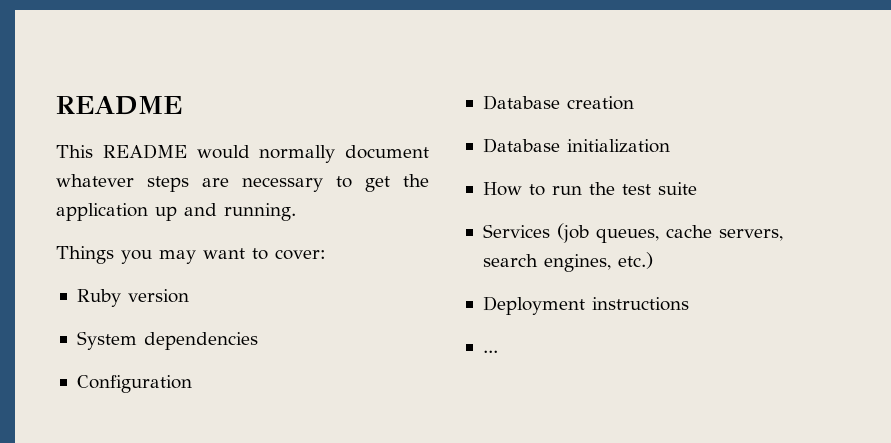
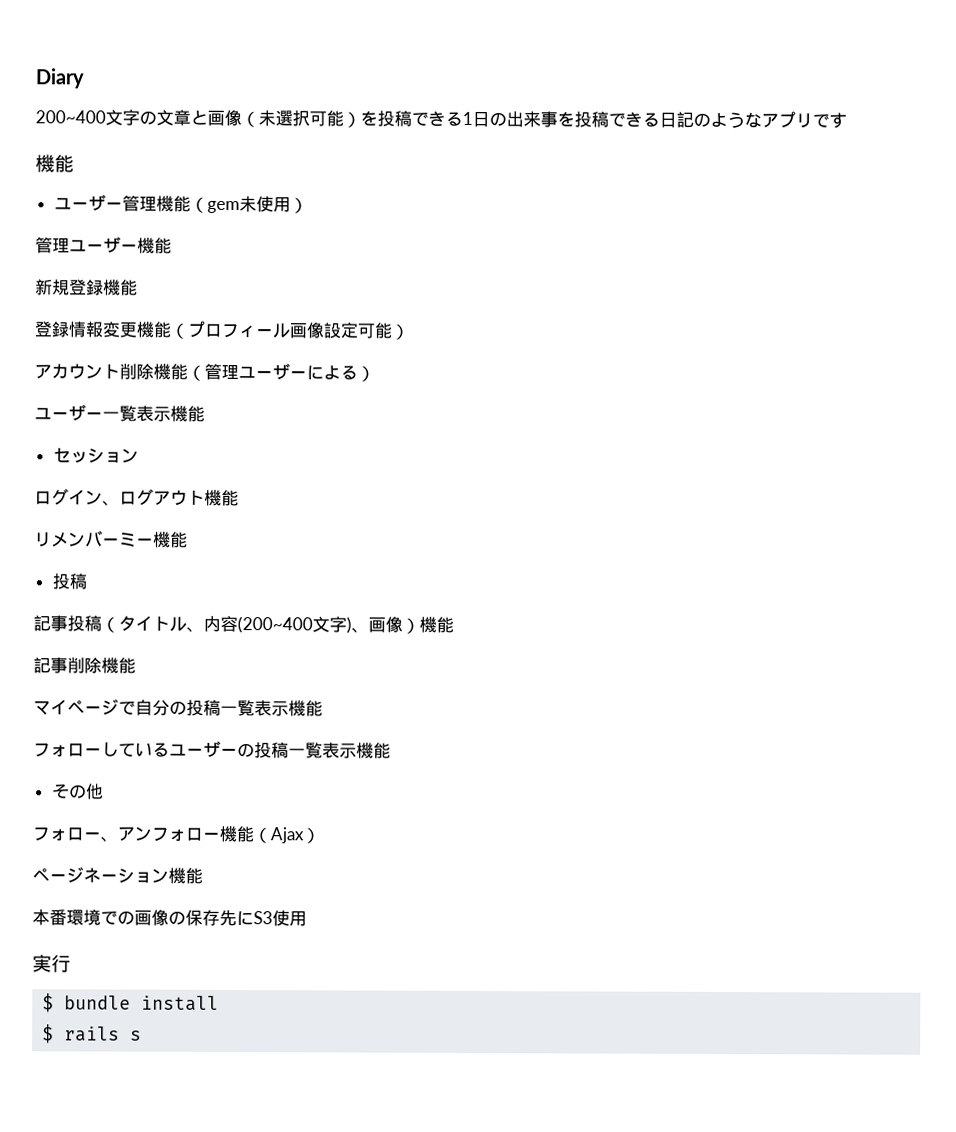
[56,96,182,115] [56,144,429,163] [56,174,429,192] [56,203,296,221] [56,246,326,264] [76,289,189,307] [76,331,258,350] [76,375,192,393] [482,95,634,110] [482,138,670,153] [482,182,697,196] [482,223,783,243] [482,252,653,272] [482,296,689,315] [482,350,498,353] README // This README would normally document whatever steps are necessary to get the application up and running. // Things you may want to cover: // Ruby version // System dependencies // Configuration // Database creation // Database initialization // How to run the test suite // Services (job queues, cache servers, search engines, etc.) // Deployment instructions // ... -> [35,68,84,89] [35,109,847,129] [35,154,74,173] [53,194,308,214] [35,236,172,254] [35,279,138,296] [34,320,409,340] [34,363,375,382] [34,404,205,422] [52,447,139,464] [34,488,239,507] [34,530,188,548] [51,573,87,590] [33,615,454,634] [33,657,136,674] [33,698,323,717] [33,740,391,759] [51,783,104,800] [32,825,320,844] [32,866,203,884] [32,909,307,927] [32,954,71,973] [42,993,220,1013] [42,1024,143,1044] Diary // 200~400文字の文章と画像（未選択可能）を投稿できる1日の出来事を投稿できる日記のようなアプリです // 機能 // ユーザー管理機能（gem未使用） // 管理ユーザー機能 // 新規登録機能 // 登録情報変更機能（プロフィール画像設定可能） // アカウント削除機能（管理ユーザーによる） // ユーザー一覧表示機能 // セッション // ログイン、ログアウト機能 // リメンバーミー機能 // 投稿 // 記事投稿（タイトル、内容(200~400文字)、画像）機能 // 記事削除機能 // マイページで自分の投稿一覧表示機能 // フォローしているユーザーの投稿一覧表示機能 // その他 // フォロー、アンフォロー機能（Ajax） // ページネーション機能 // 本番環境での画像の保存先にS3使用 // 実行 // $ bundle install // $ rails s

